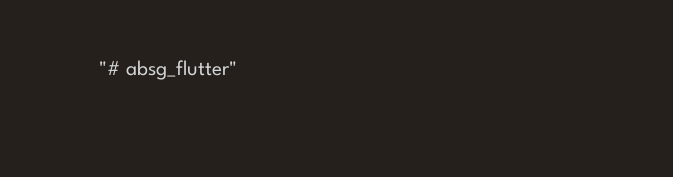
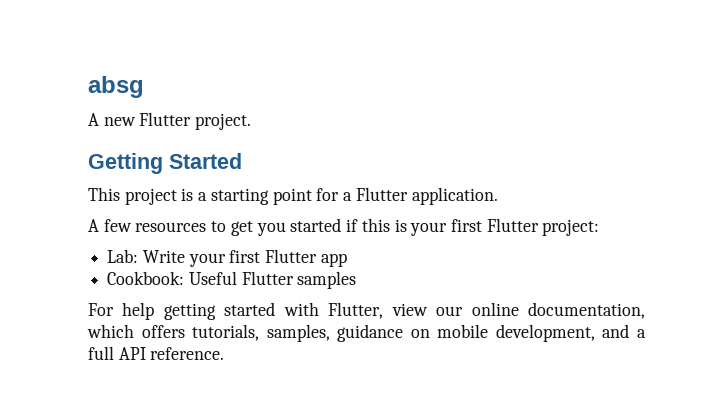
[99,60,237,80] "# absg_flutter" -> [88,76,144,98] [88,112,252,130] [88,153,242,174] [88,187,498,205] [88,218,600,236] [107,249,347,267] [107,271,357,289] [88,302,646,320] [87,324,646,342] [88,346,225,360] absg // A new Flutter project. // Getting Started // This project is a starting point for a Flutter application. // A few resources to get you started if this is your first Flutter project: // Lab: Write your first Flutter app // Cookbook: Useful Flutter samples // For help getting started with Flutter, view our online documentation, which offers tutorials, samples, guidance on mobile development, and a full API reference.

